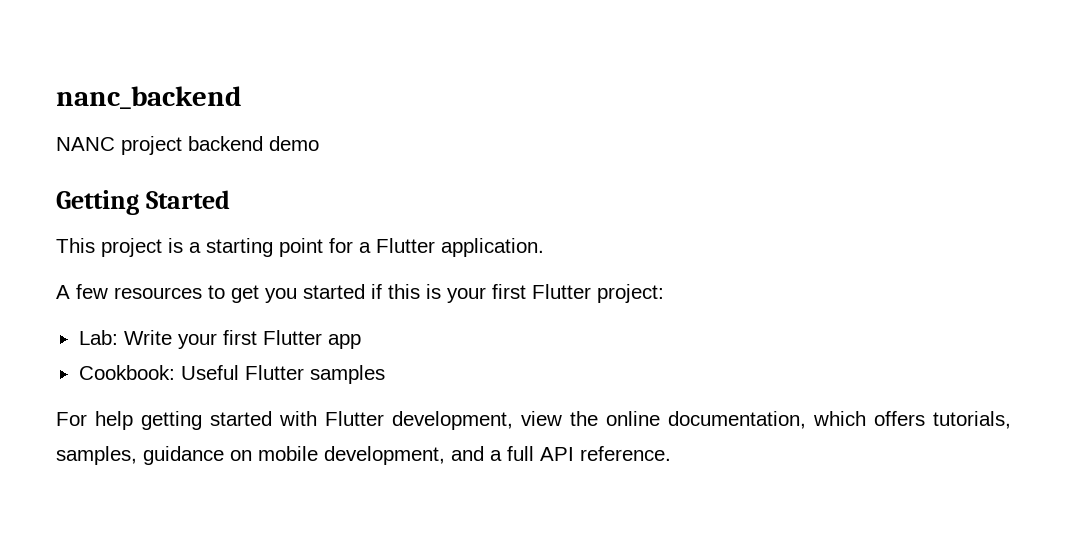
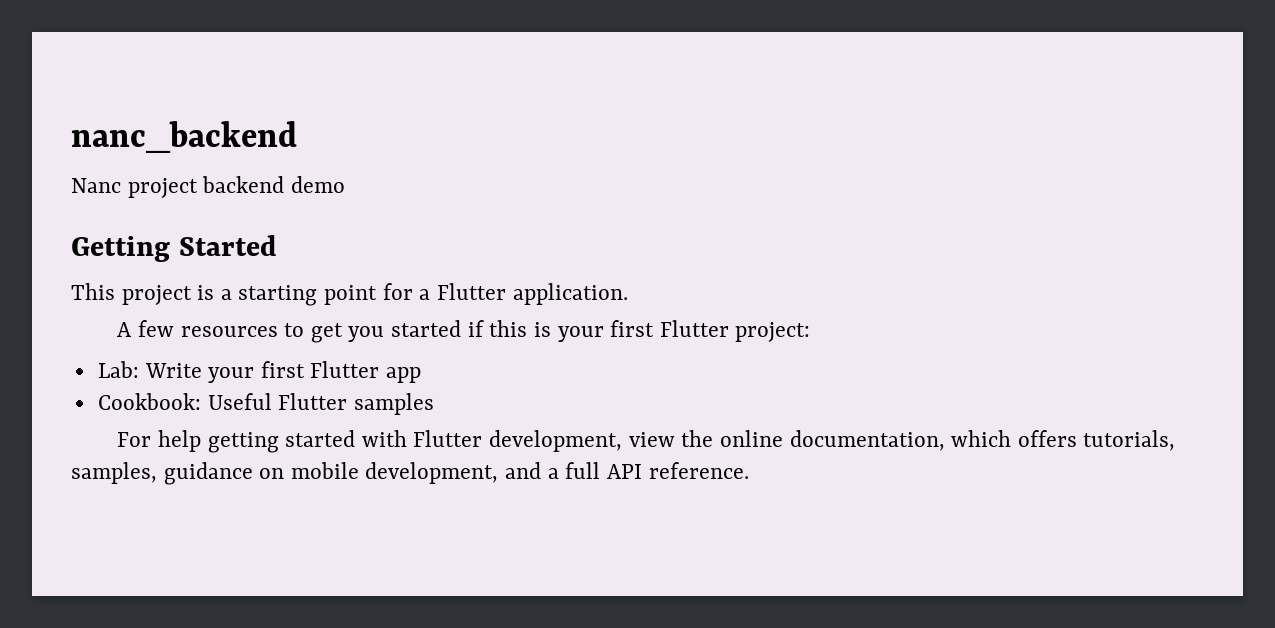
[56,137,115,151] NANC -> [71,178,121,193] Nanc

